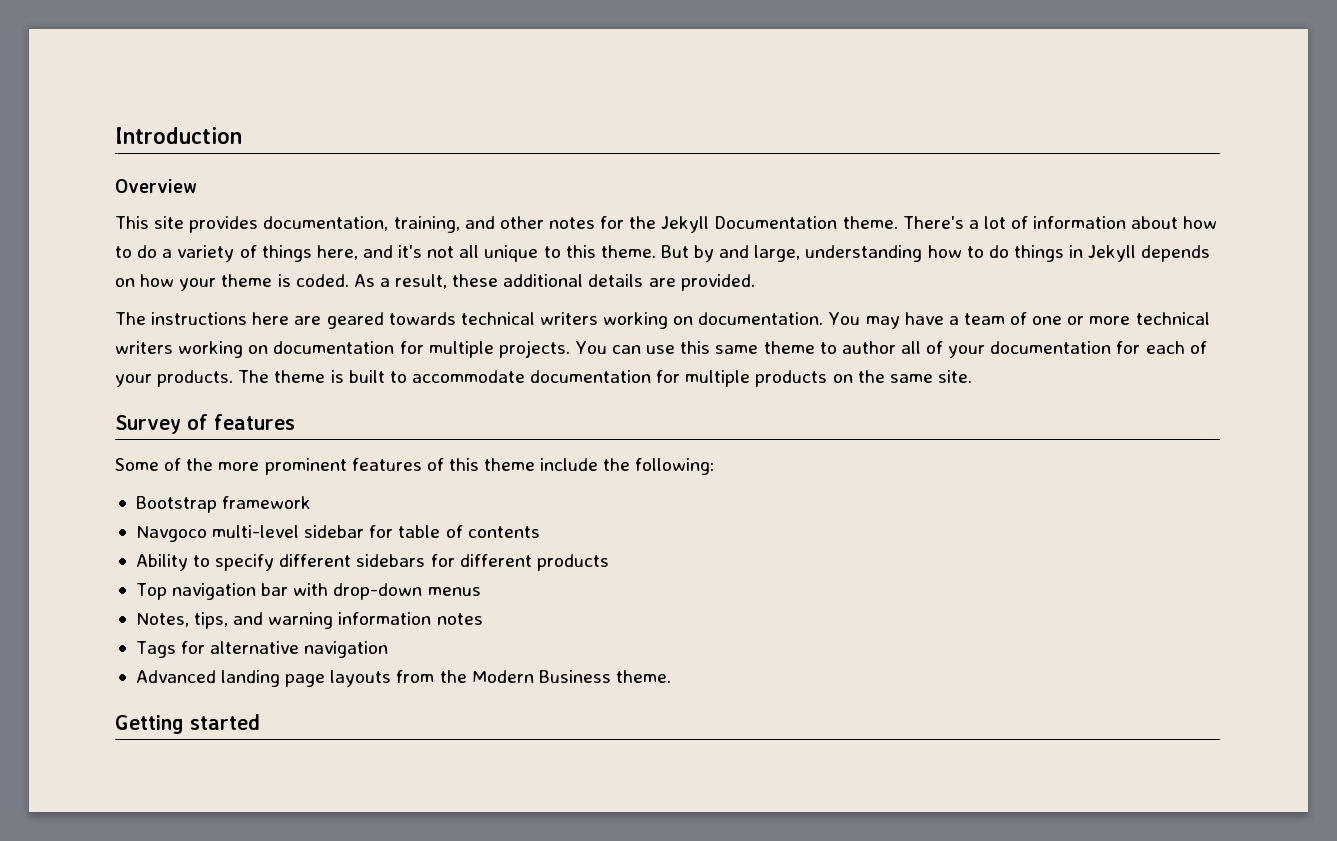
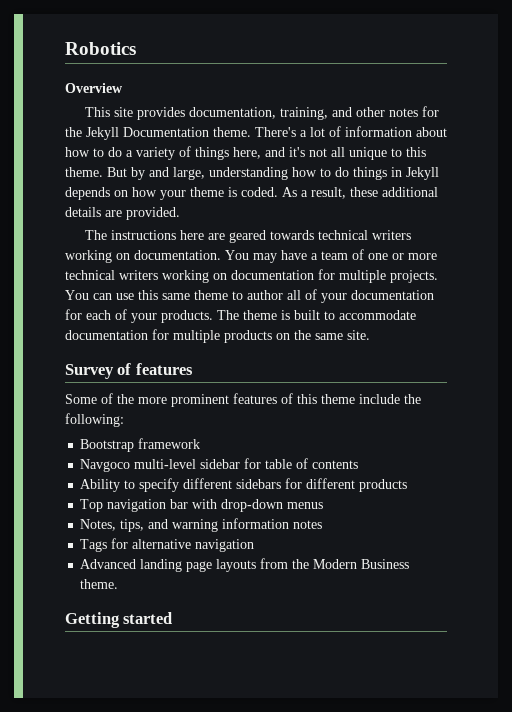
[115,127,242,144] Introduction -> [65,42,136,55] Robotics

